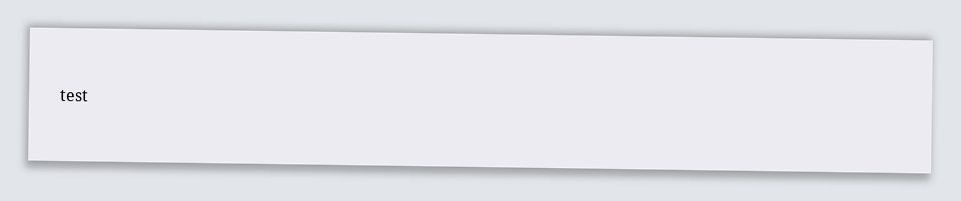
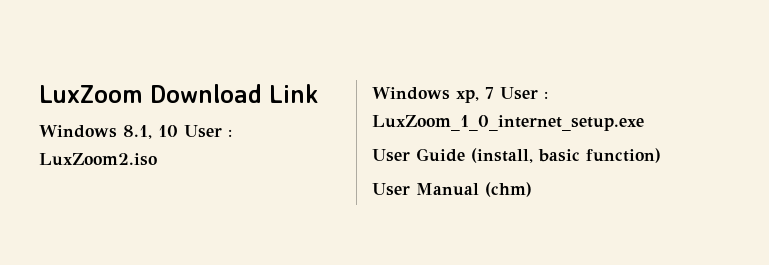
[59,89,89,102] test -> [39,84,318,103] [39,125,232,139] [39,153,157,166] [372,87,548,103] [372,115,644,131] [372,148,661,163] [372,182,532,197] LuxZoom Download Link // Windows 8.1, 10 User : LuxZoom2.iso // Windows xp, 7 User : LuxZoom_1_0_internet_setup.exe // User Guide (install, basic function) // User Manual (chm)

